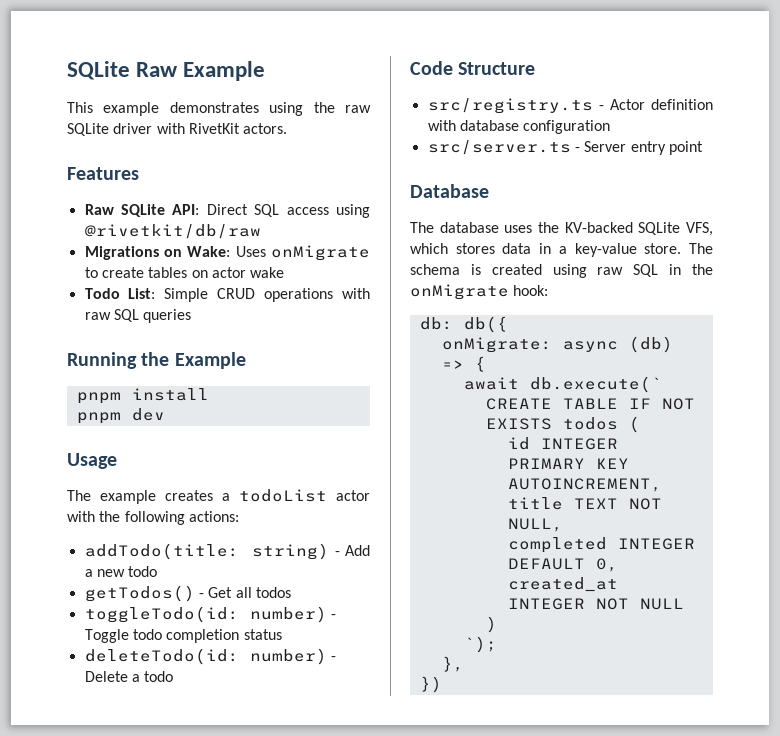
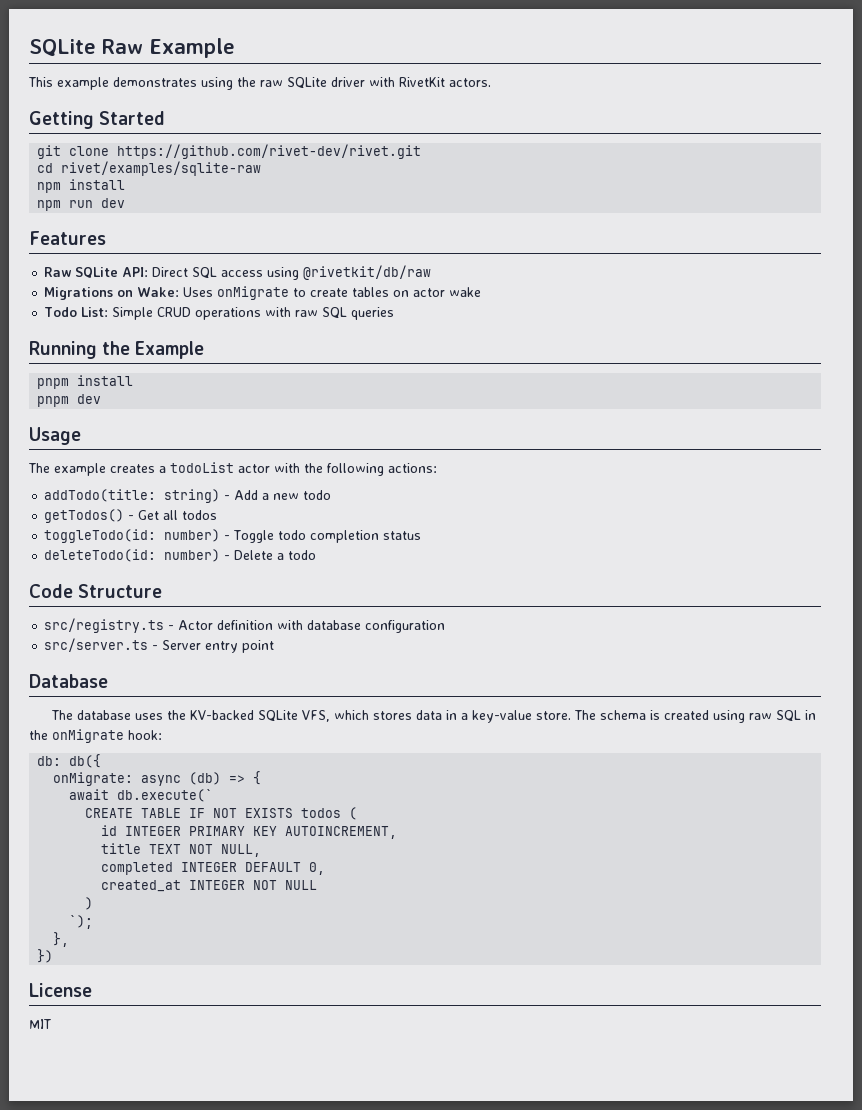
(288, 128) none -> [29,111,166,129] [37,144,422,159] [37,161,262,176] [37,179,126,193] [37,198,126,211] // Getting Started // git clone https://github.com/rivet-dev/rivet.git // cd rivet/examples/sqlite-raw // npm install // npm run dev
(442, 684) none -> [29,983,92,997] [29,1019,51,1029] // License // MIT

